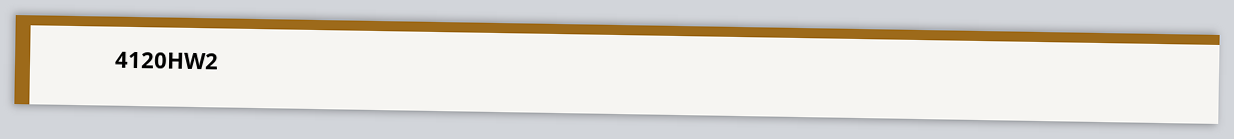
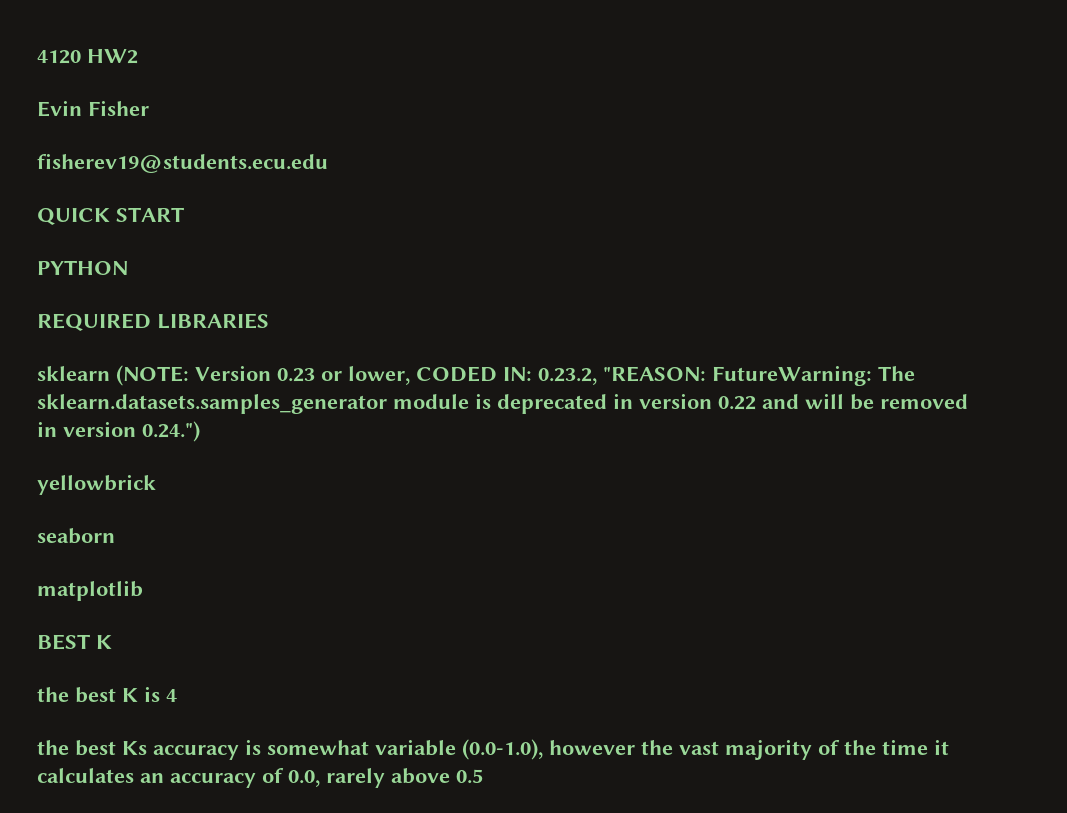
[114,51,219,70] 4120HW2 -> [37,49,138,64] [37,100,149,117] [37,153,328,173] [37,207,184,225] [37,260,128,275] [37,313,269,331] [37,365,915,386] [37,393,968,414] [37,421,200,442] [37,474,156,495] [37,528,115,544] [37,580,143,601] [37,634,112,650] [37,686,177,703] [37,739,949,760] [37,768,483,788] 4120 HW2 // Evin Fisher // fisherev19@students.ecu.edu // QUICK START // PYTHON // REQUIRED LIBRARIES // sklearn (NOTE: Version 0.23 or lower, CODED IN: 0.23.2, "REASON: FutureWarning: The sklearn.datasets.samples_generator module is deprecated in version 0.22 and will be removed in version 0.24.") // yellowbrick // seaborn // matplotlib // BEST K // the best K is 4 // the best Ks accuracy is somewhat variable (0.0-1.0), however the vast majority of the time it calculates an accuracy of 0.0, rarely above 0.5

